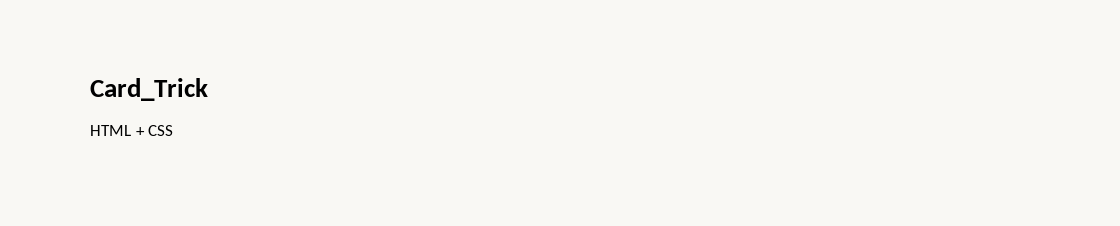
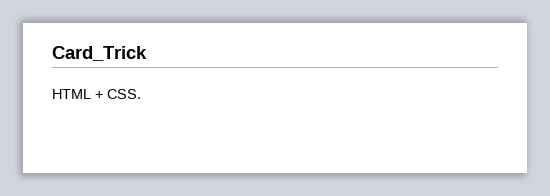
[148,125,174,136] CSS -> [107,89,141,99] CSS.

